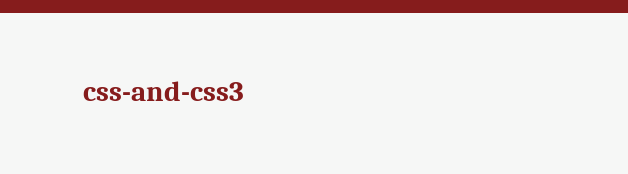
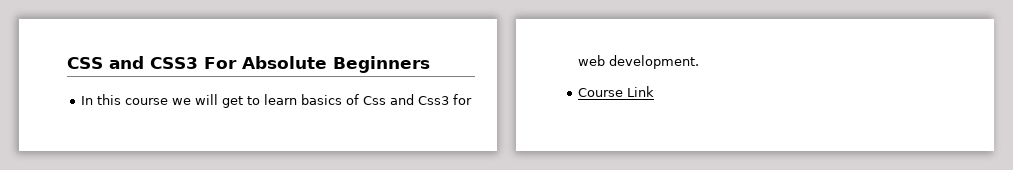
[83,81,244,101] css-and-css3 -> [67,56,430,73] [81,94,473,108] [578,55,700,69] [578,86,655,97] CSS and CSS3 For Absolute Beginners // In this course we will get to learn basics of Css and Css3 for web development. // Course Link

